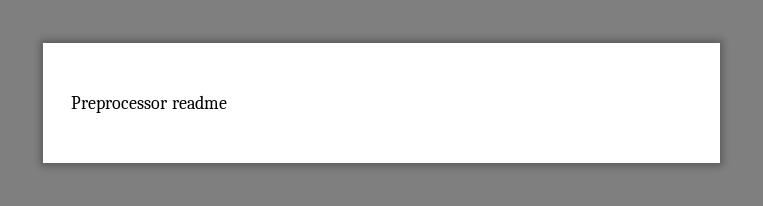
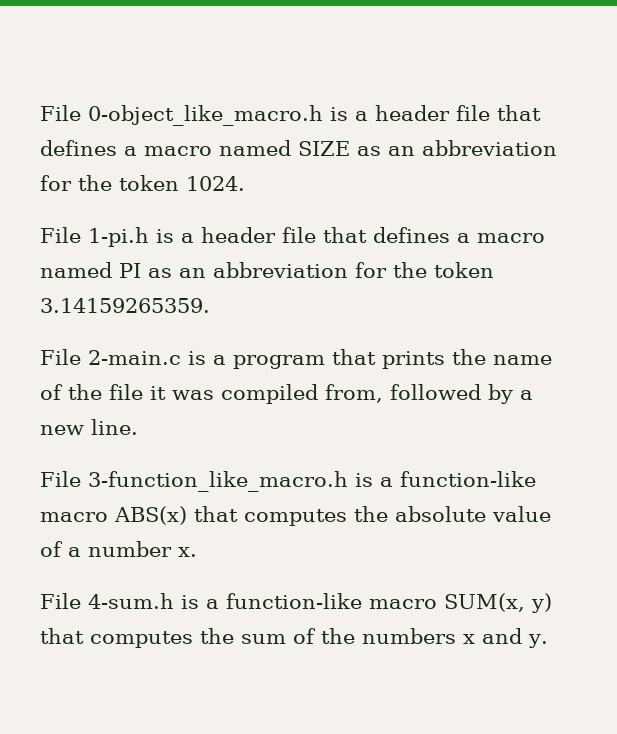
[71,95,227,113] Preprocessor readme -> [40,105,541,126] [40,140,557,156] [40,175,245,191] [40,227,545,247] [40,262,494,278] [40,298,210,313] [40,349,552,369] [40,384,533,404] [40,419,138,435] [40,471,536,492] [40,506,551,526] [40,541,197,557] [40,593,552,613] [40,628,548,648] File 0-object_like_macro.h is a header file that defines a macro named SIZE as an abbreviation for the token 1024. // File 1-pi.h is a header file that defines a macro named PI as an abbreviation for the token 3.14159265359. // File 2-main.c is a program that prints the name of the file it was compiled from, followed by a new line. // File 3-function_like_macro.h is a function-like macro ABS(x) that computes the absolute value of a number x. // File 4-sum.h is a function-like macro SUM(x, y) that computes the sum of the numbers x and y.

